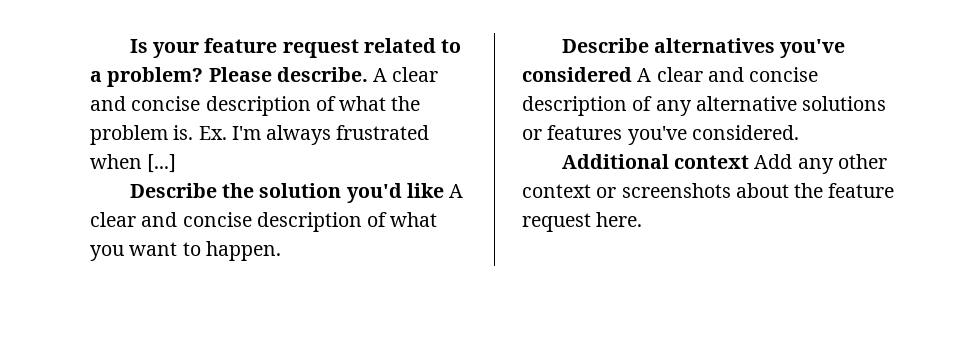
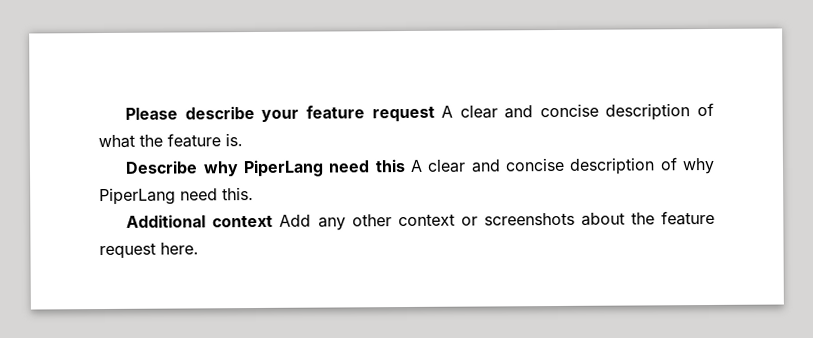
[129,39,148,53] Is -> [125,106,255,120] Please describe
[363,38,462,53] [90,67,368,87] related to a problem? Please describe. -> (435, 114) none
[90,125,168,145] problem -> [167,133,221,148] feature
[198,125,430,145] [90,154,177,173] [129,183,464,203] [90,212,438,232] [90,241,281,261] [561,38,846,58] [522,67,819,82] [522,96,887,116] [522,125,799,145] Ex. I'm always frustrated when [...] // Describe the solution you'd like A clear and concise description of what you want to happen. // Describe alternatives you've considered A clear and concise description of any alternative solutions or features you've considered. -> [125,157,715,178] [99,187,254,206] // Describe why PiperLang need this A clear and concise description of why PiperLang need this.

